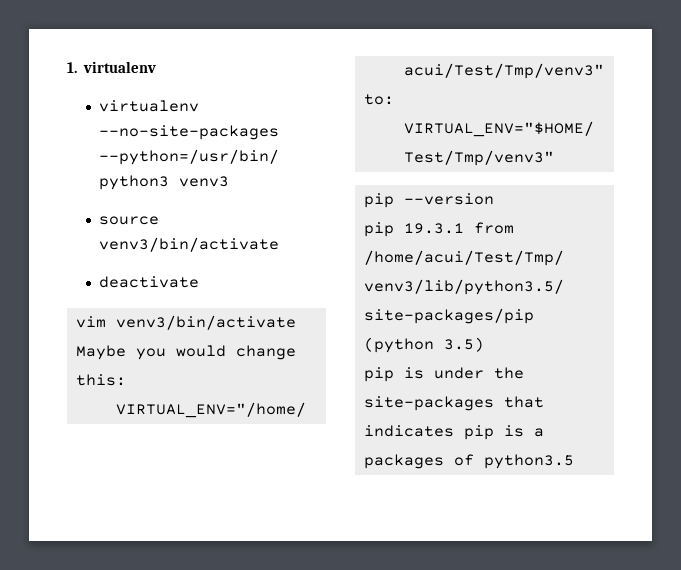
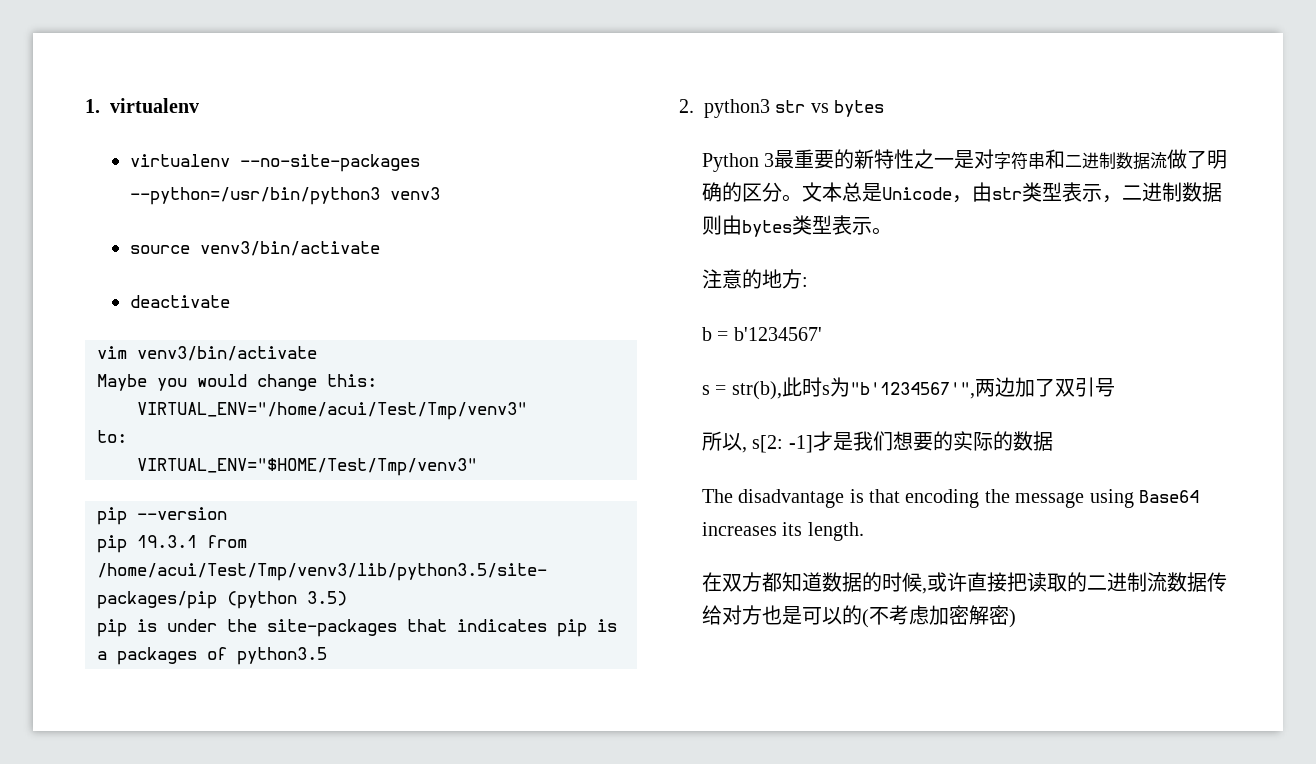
(574, 461) none -> [679,99,885,118] [701,149,1228,172] [701,182,1222,203] [701,215,892,237] [701,269,808,289] [701,327,822,341] [701,377,1115,400] [701,431,1053,453] [701,489,1200,508] [701,522,864,541] [701,572,1227,594] [701,605,1016,628] // 2. python3 str vs bytes // Python 3最重要的新特性之一是对字符串和二进制数据流做了明确的区分。文本总是Unicode，由str类型表示，二进制数据则由bytes类型表示。 // 注意的地方: // b = b'1234567' // s = str(b),此时s为"b'1234567'",两边加了双引号 // 所以, s[2: -1]才是我们想要的实际的数据 // The disadvantage is that encoding the message using Base64 increases its length. // 在双方都知道数据的时候,或许直接把读取的二进制流数据传给对方也是可以的(不考虑加密解密)

